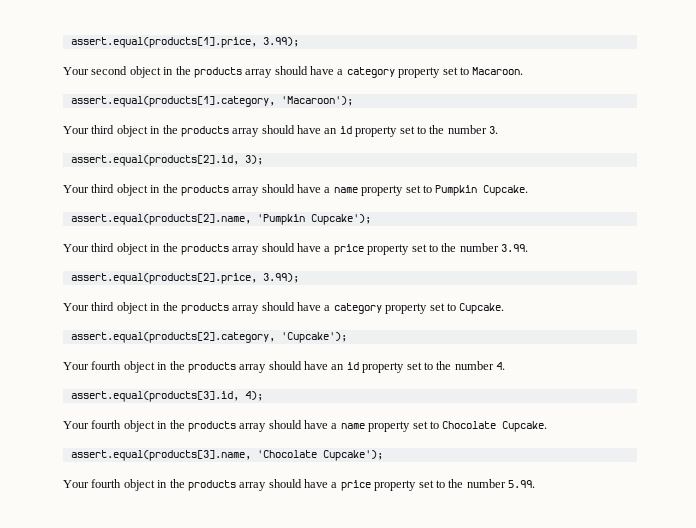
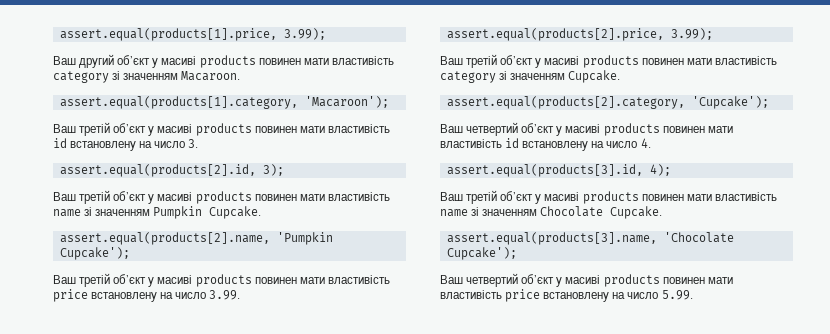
[63,66,524,78] [70,96,353,107] [63,125,498,137] [70,155,263,166] [63,184,432,196] Your second object in the products array should have a category property set to Macaroon. // assert.equal(products[1].category, 'Macaroon'); // Your third object in the products array should have an id property set to the number 3. // assert.equal(products[2].id, 3); // Your third object in the products array should have a name property set to -> [53,54,394,68] [53,71,241,83] [59,96,389,109] [53,122,390,136] [53,138,199,151] [59,164,284,177] [53,190,390,204] [53,207,151,217] Ваш другий об’єкт у масиві products повинен мати властивість category зі значенням Macaroon. // assert.equal(products[1].category, 'Macaroon'); // Ваш третій об’єкт у масиві products повинен мати властивість id встановлену на число 3. // assert.equal(products[2].id, 3); // Ваш третій об’єкт у масиві products повинен мати властивість name зі значенням
[63,243,528,255] [70,273,299,284] [63,302,505,314] [70,332,347,343] [63,361,505,373] [70,391,263,402] [63,420,439,432] Your third object in the products array should have a price property set to the number 3.99. // assert.equal(products[2].price, 3.99); // Your third object in the products array should have a category property set to Cupcake. // assert.equal(products[2].category, 'Cupcake'); // Your fourth object in the products array should have an id property set to the number 4. // assert.equal(products[3].id, 4); // Your fourth object in the products array should have a name property set to -> [53,273,390,287] [53,289,241,302] [446,28,713,41] [440,54,777,68] [440,70,621,83] [446,96,769,109] [440,122,733,136] [440,138,651,151] [446,164,671,177] [440,190,777,204] [440,207,538,217] Ваш третій об’єкт у масиві products повинен мати властивість price встановлену на число 3.99. // assert.equal(products[2].price, 3.99); // Ваш третій об’єкт у масиві products повинен мати властивість category зі значенням Cupcake. // assert.equal(products[2].category, 'Cupcake'); // Ваш четвертий об’єкт у масиві products повинен мати властивість id встановлену на число 4. // assert.equal(products[3].id, 4); // Ваш третій об’єкт у масиві products повинен мати властивість name зі значенням
[63,479,506,491] Your fourth object in the products array should have a price property set to the number -> [440,273,733,287] [440,289,659,302] Ваш четвертий об’єкт у масиві products повинен мати властивість price встановлену на число

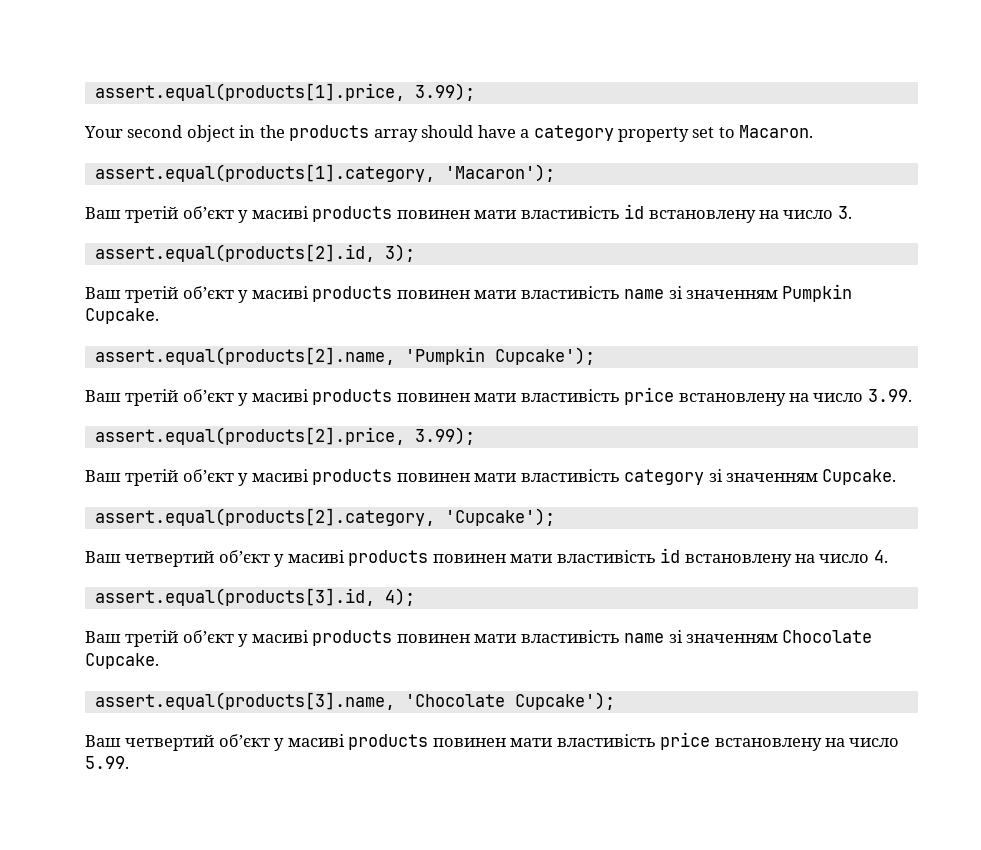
[53,54,394,68] [53,71,241,83] Ваш другий об’єкт у масиві products повинен мати властивість category зі значенням Macaroon. -> [84,125,814,142] Your second object in the products array should have a category property set to Macaron.
[304,96,389,108] 'Macaroon'); -> [444,164,555,182] 'Macaron');

